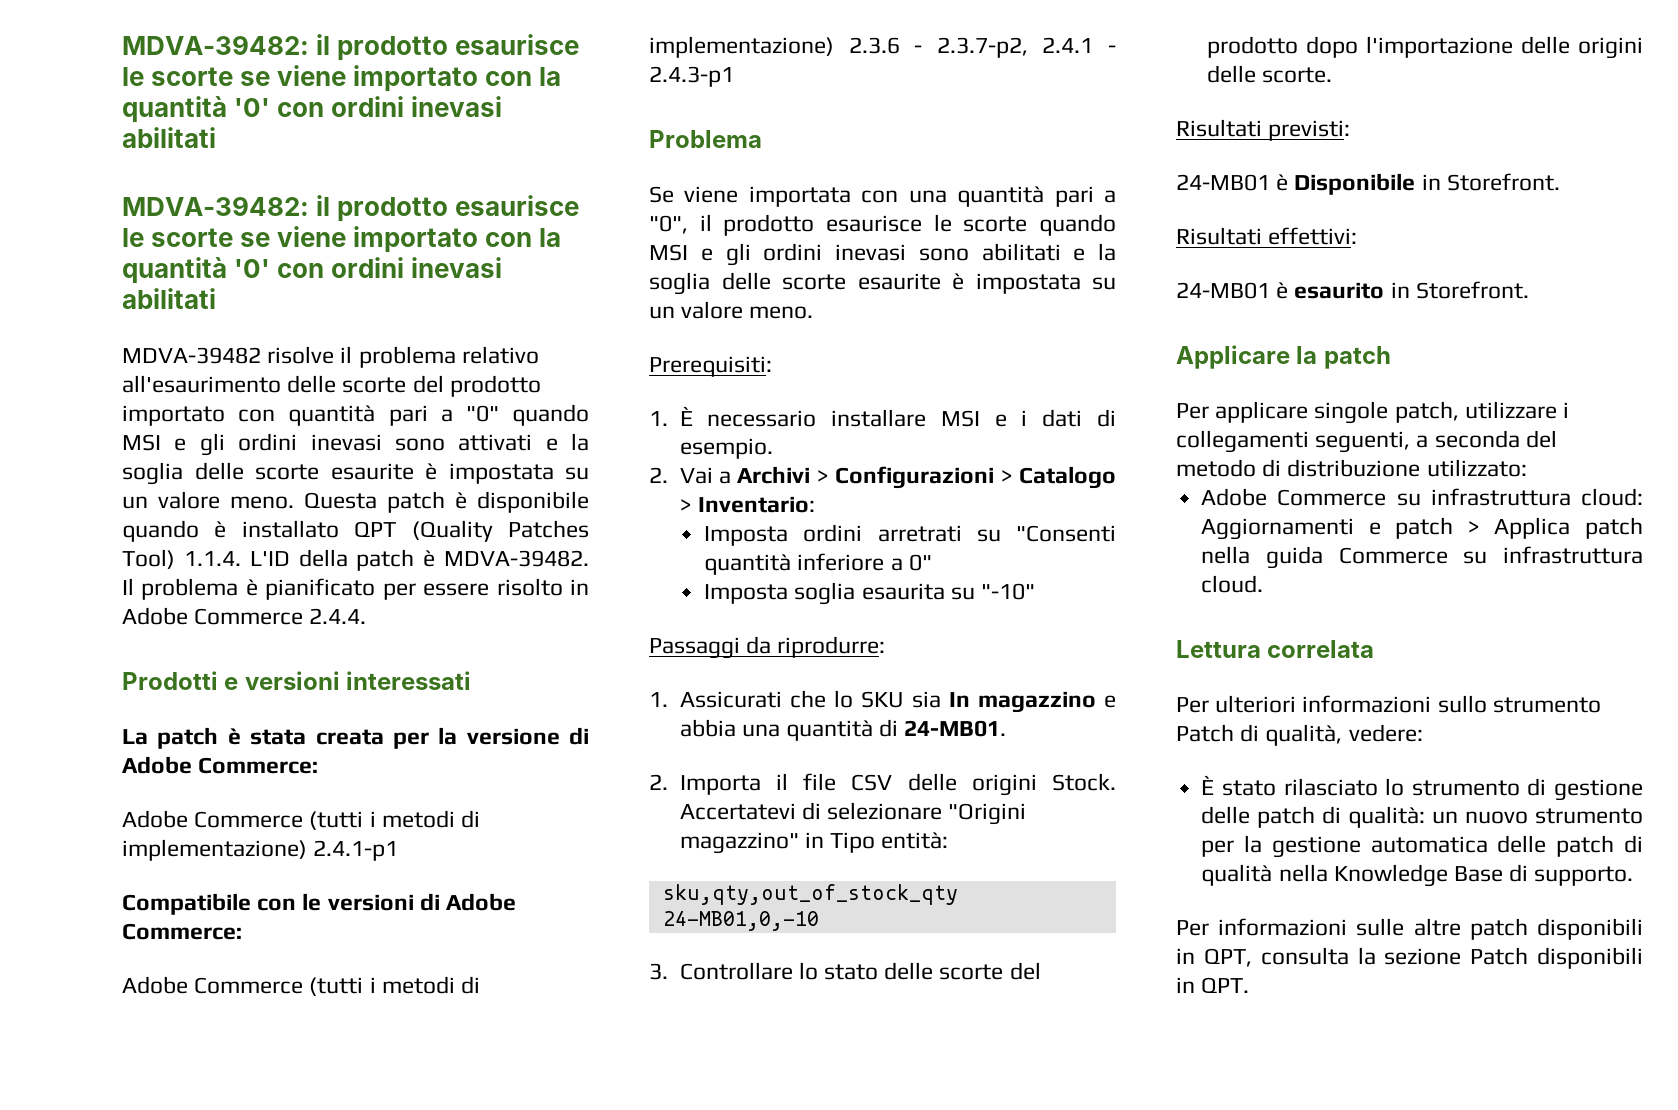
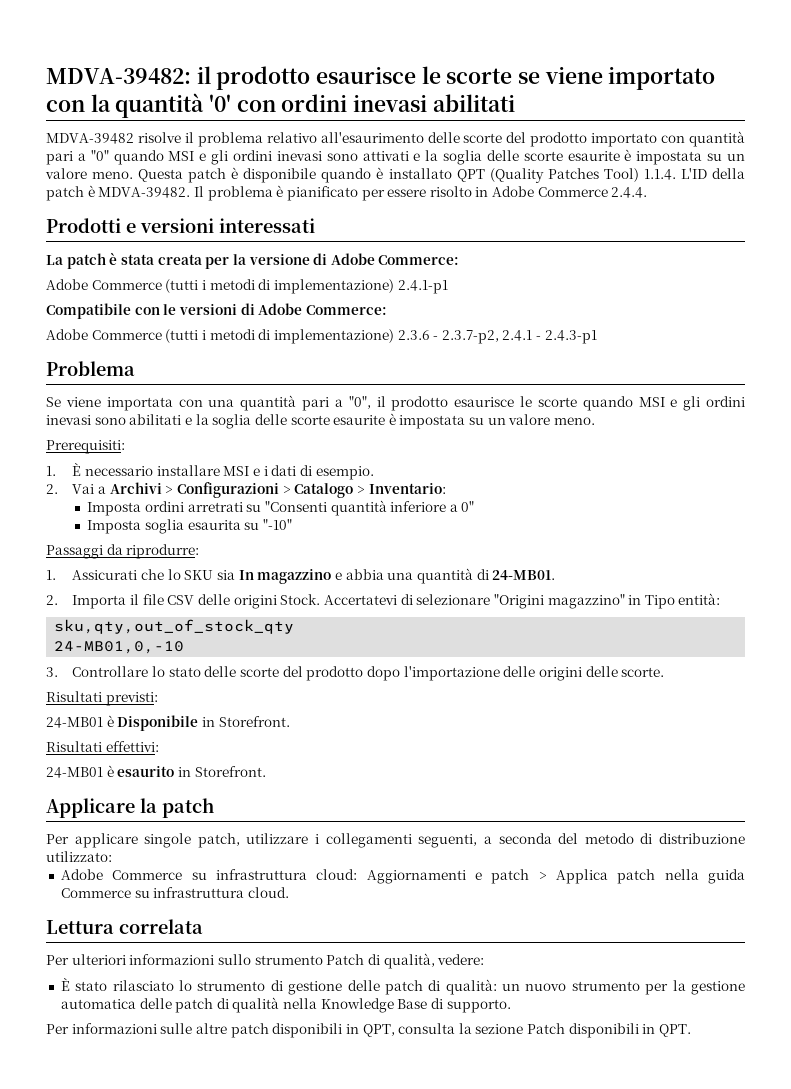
[122,195,580,222] [122,226,562,253] [122,257,503,284] [122,288,216,309] // MDVA-39482: il prodotto esaurisce le scorte se viene importato con la quantità '0' con ordini inevasi abilitati -> (515, 103) none

